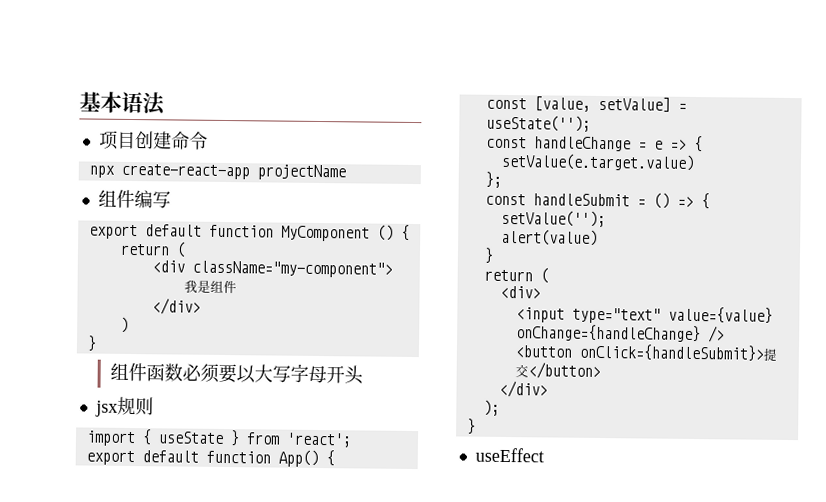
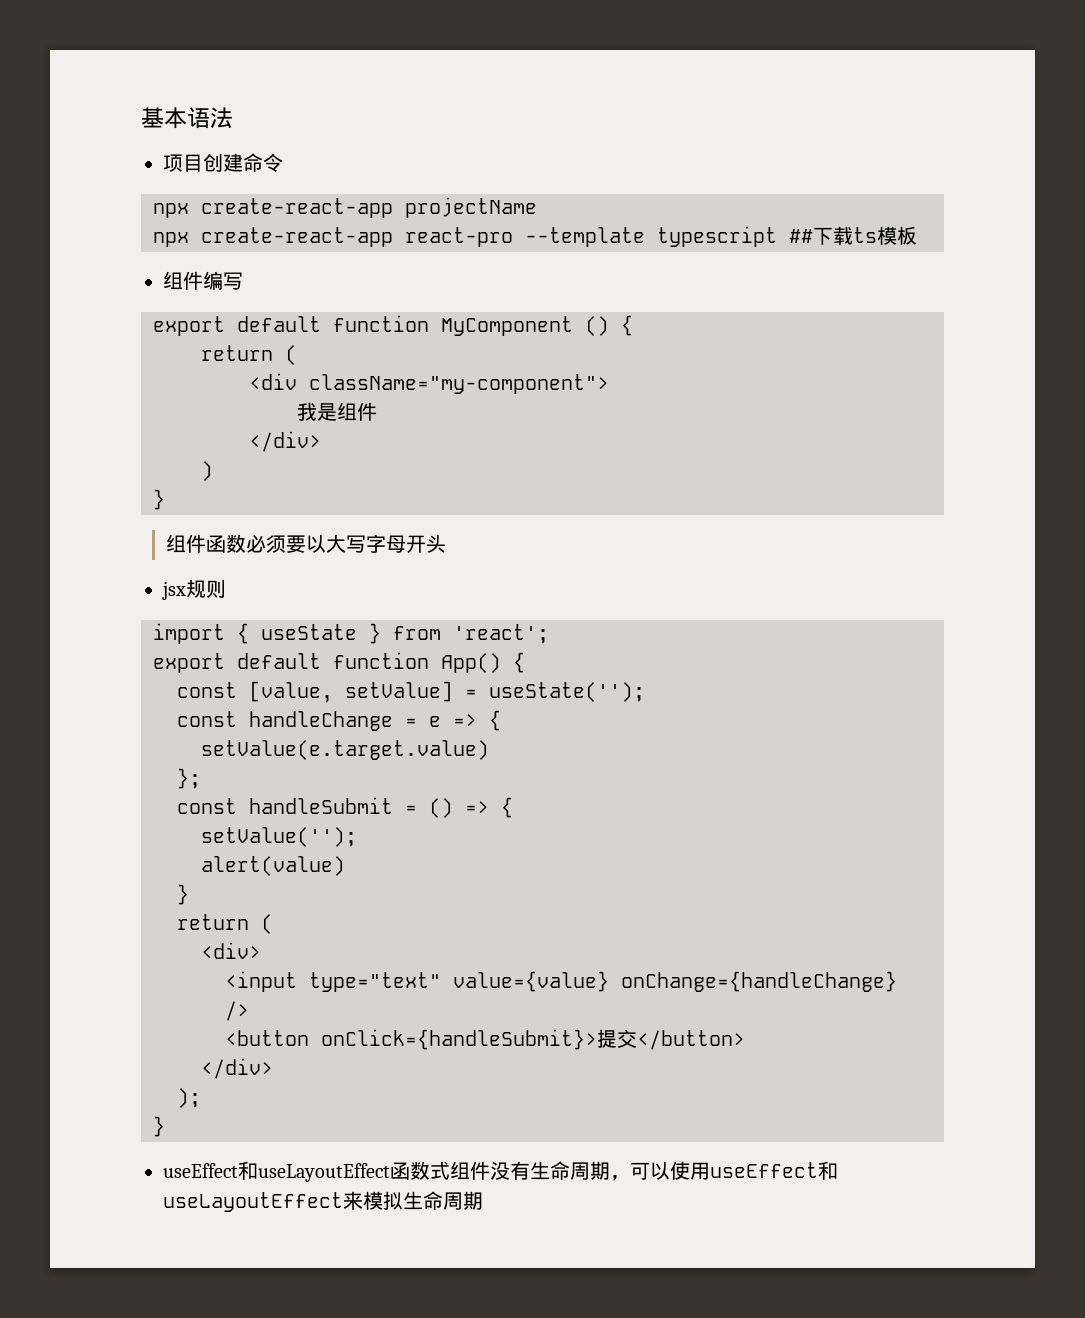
(346, 172) none -> [153,226,917,247] // npx create-react-app react-pro --template typescript ##下载ts模板
(544, 455) none -> [238,1161,838,1182] [163,1191,483,1212] 和useLayoutEffect函数式组件没有生命周期，可以使用useEffect和useLayoutEffect来模拟生命周期

